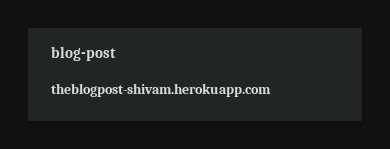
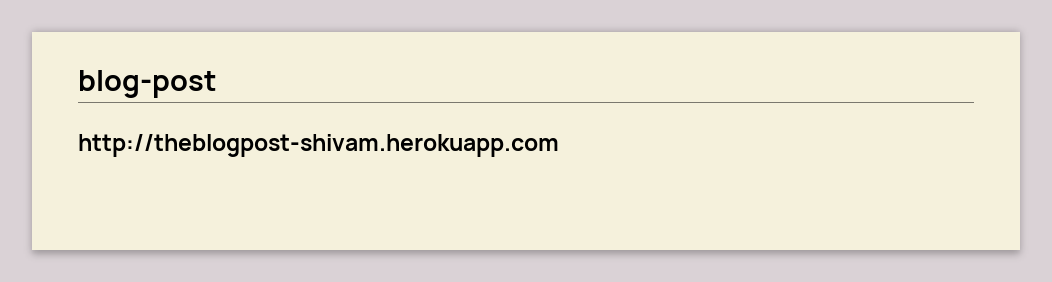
[51,83,271,97] theblogpost-shivam.herokuapp.com -> [78,134,559,157] http://theblogpost-shivam.herokuapp.com

